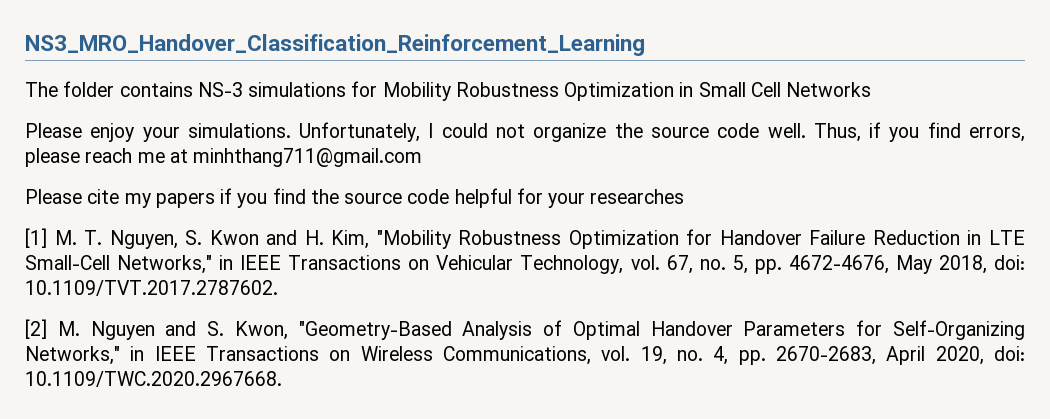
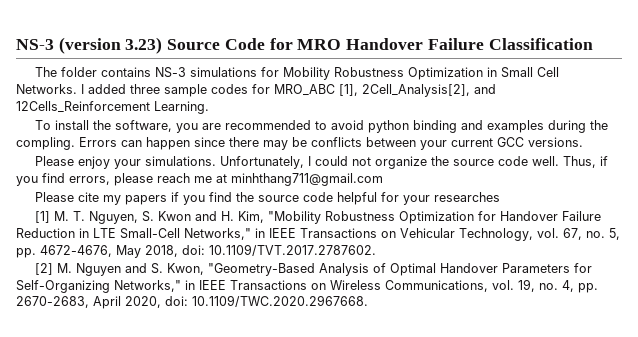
[25,34,645,56] NS3_MRO_Handover_Classification_Reinforcement_Learning -> [16,37,593,54] NS-3 (version 3.23) Source Code for MRO Handover Failure Classification
[786,82,872,97] Networks -> [16,84,496,97] [16,101,209,114] [34,120,608,133] [16,137,583,150] Networks. I added three sample codes for MRO_ABC [1], 2Cell_Analysis[2], and 12Cells_Reinforcement Learning. // To install the software, you are recommended to avoid python binding and examples during the compling. Errors can happen since there may be conflicts between your current GCC versions.

